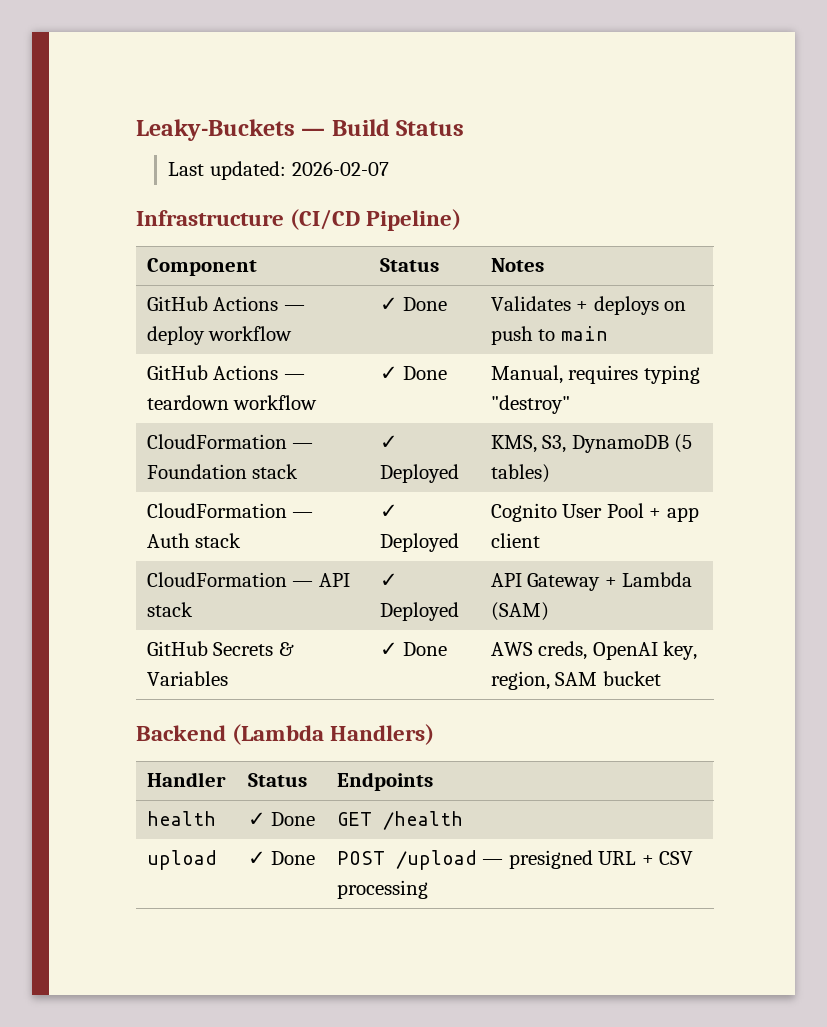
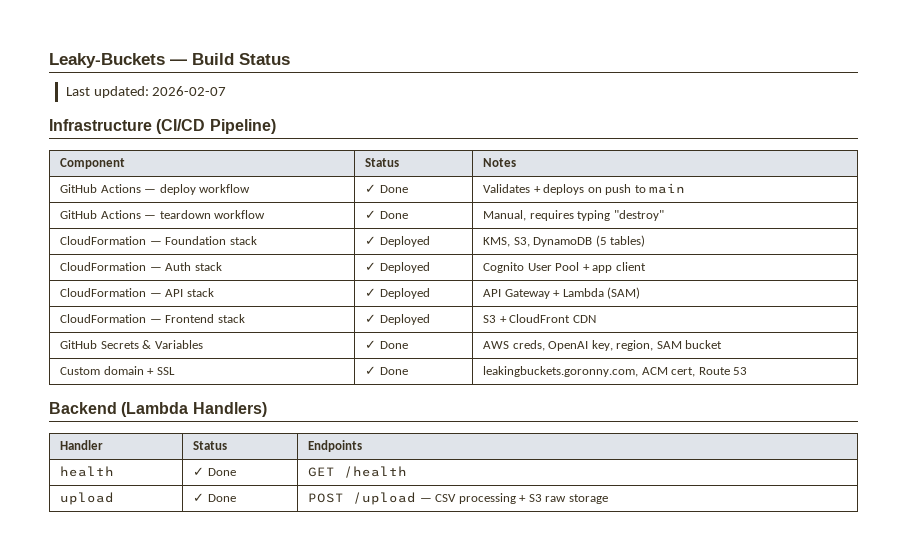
(549, 611) none -> [60,314,245,323] [365,314,430,325] [483,314,596,323] // CloudFormation — Frontend stack | ✓ Deployed | S3 + CloudFront CDN
(661, 678) none -> [60,366,175,375] [365,366,408,375] [483,366,748,377] // Custom domain + SSL | ✓ Done | leakingbuckets.goronny.com, ACM cert, Route 53
[508,850,694,869] [336,880,428,899] presigned URL + CSV processing -> [435,493,608,504] CSV processing + S3 raw storage

